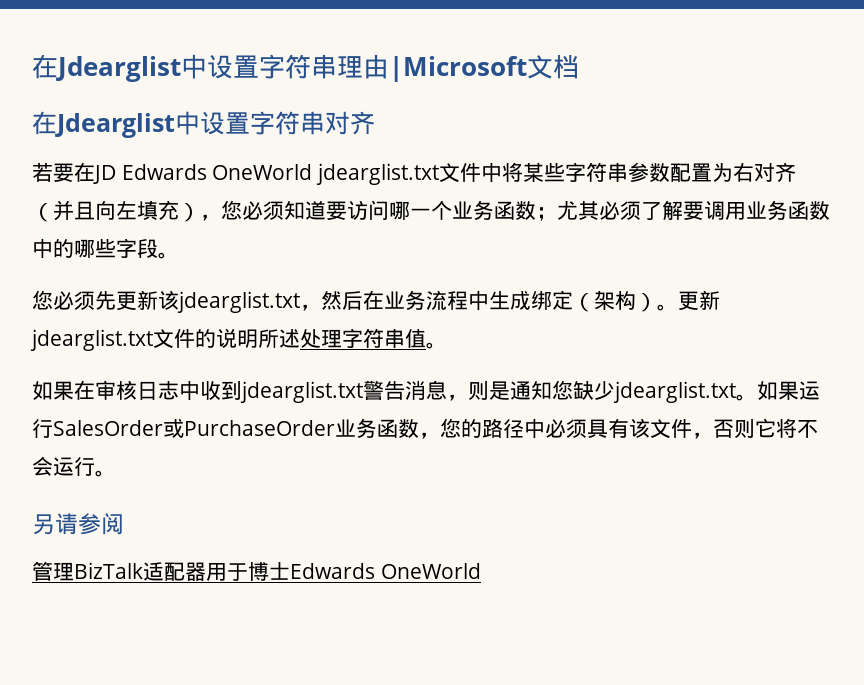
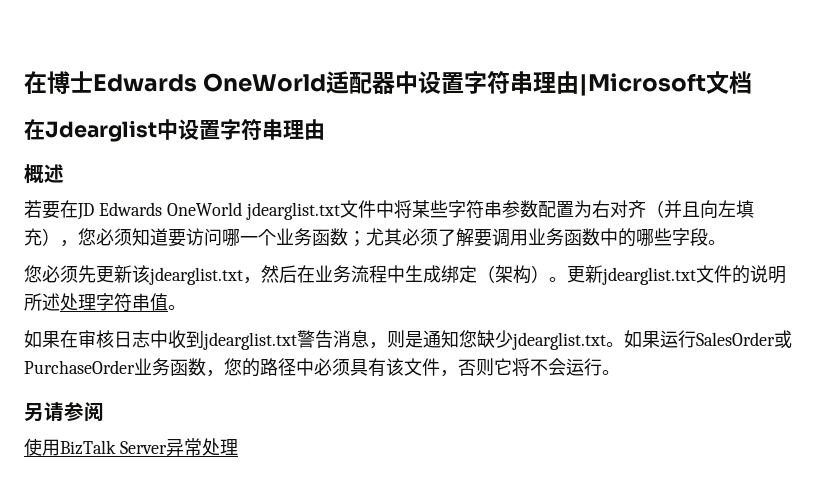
[32,54,181,82] 在Jdearglist -> [24,71,396,94] 在博士Edwards OneWorld适配器
[325,111,375,135] 对齐 -> [283,119,325,140] [24,164,64,184] 理由 // 概述
[32,561,481,581] 管理BizTalk适配器用于博士Edwards OneWorld -> [24,438,238,456] 使用BizTalk Server异常处理

